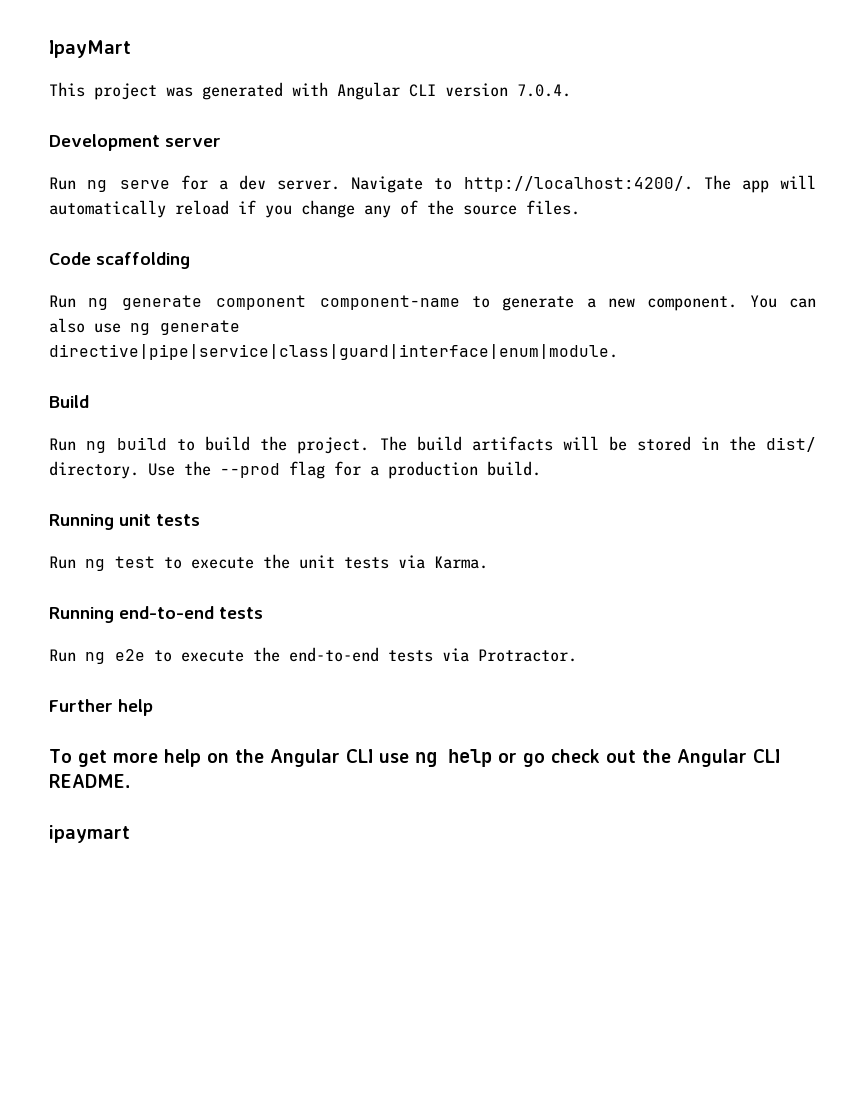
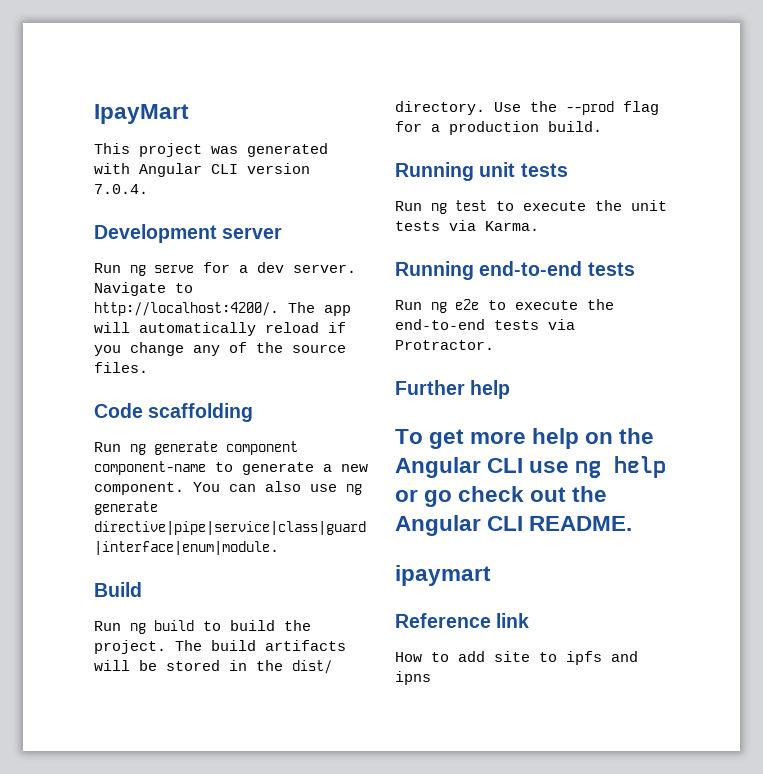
(130, 834) none -> [395,613,530,628] [395,651,638,665] [395,671,431,685] // Reference link // How to add site to ipfs and ipns

